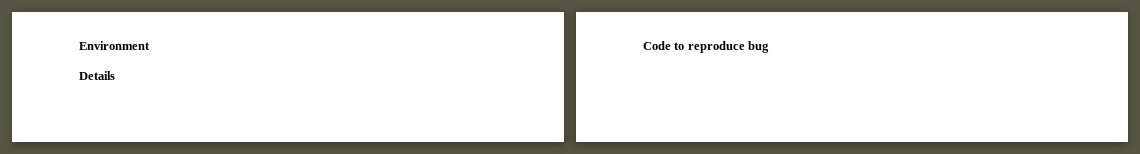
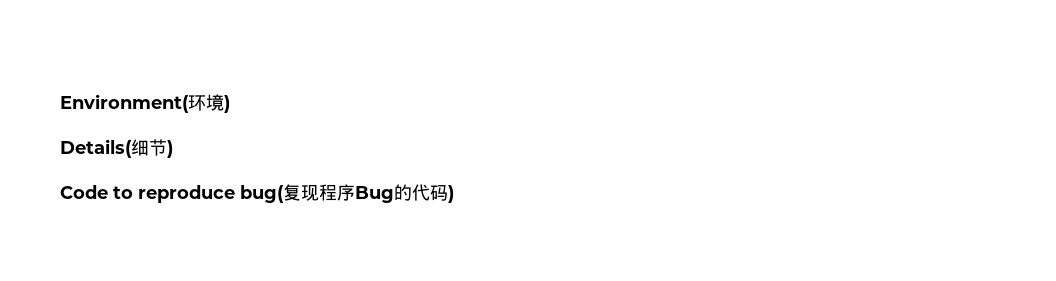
[79,41,150,50] [79,71,115,80] [643,41,770,53] Environment // Details // Code to reproduce bug -> [60,94,230,113] [60,139,173,158] [60,184,454,203] Environment(环境) // Details(细节) // Code to reproduce bug(复现程序Bug的代码)

